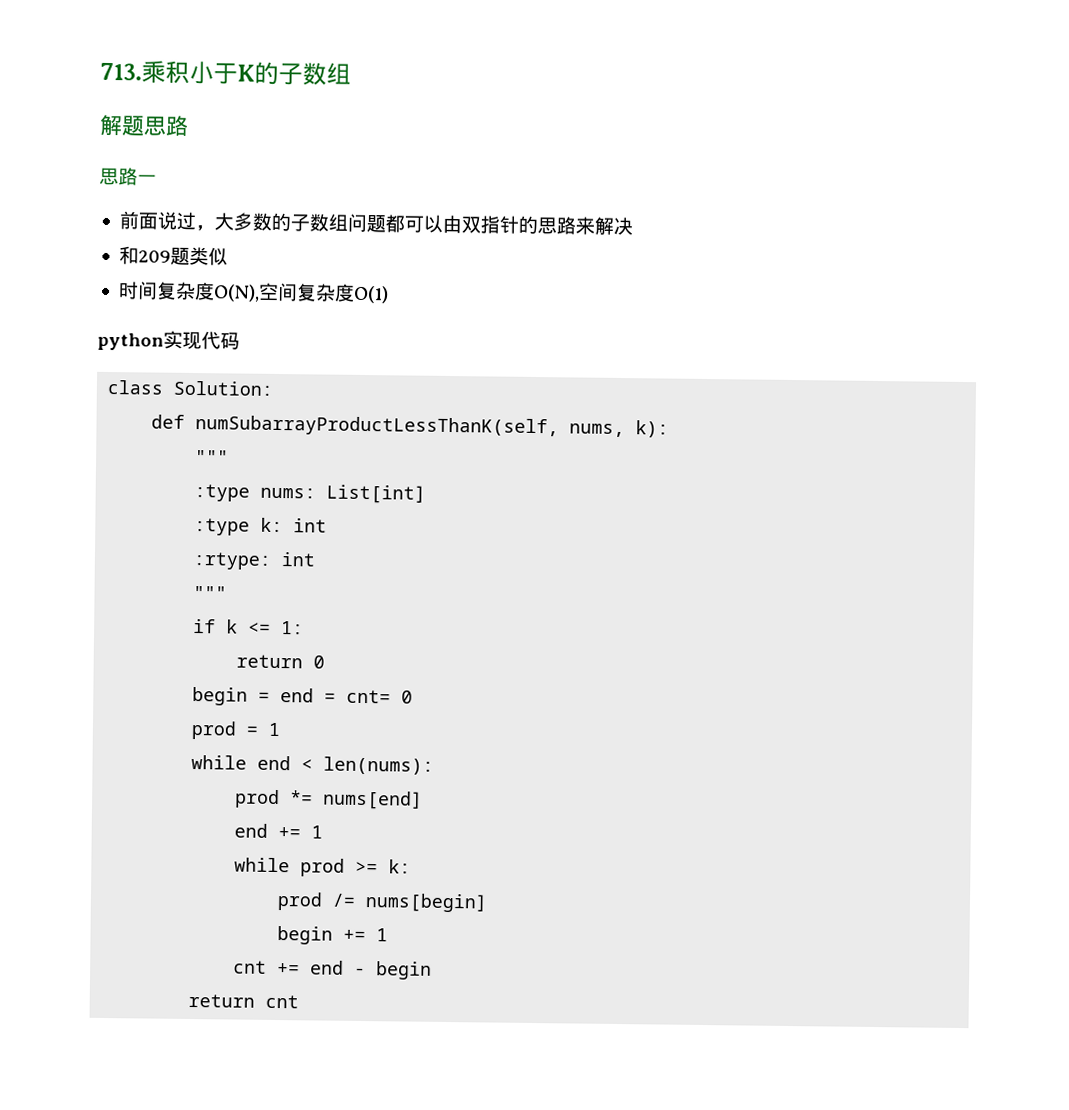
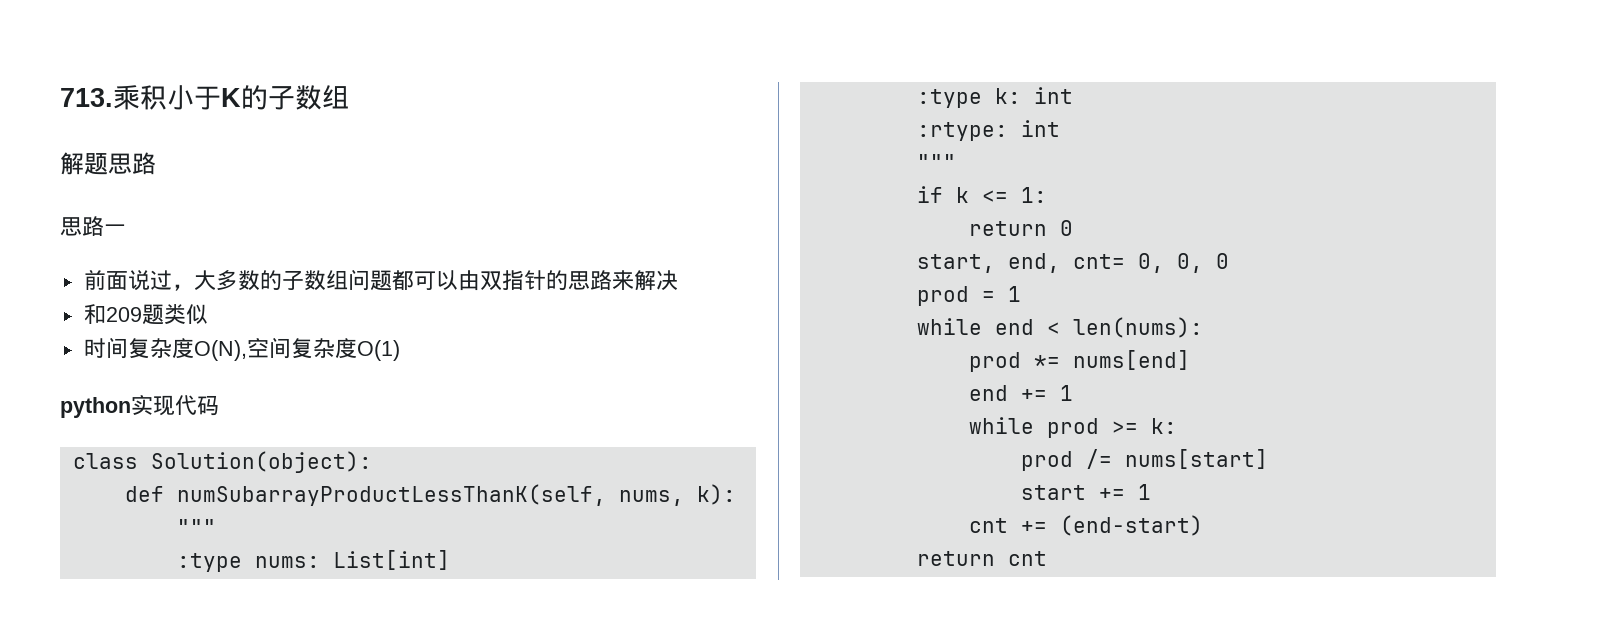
[173,380,275,396] Solution: -> [150,451,372,473] Solution(object):
[192,687,392,706] begin = end = cnt= -> [916,253,1203,273] start, end, cnt= 0, 0,
[365,893,489,913] [277,926,334,945] nums[begin] // begin -> [1124,449,1268,469] [1020,485,1086,500] nums[start] // start
[310,960,433,980] end - begin -> [1059,515,1203,536] (end-start)

